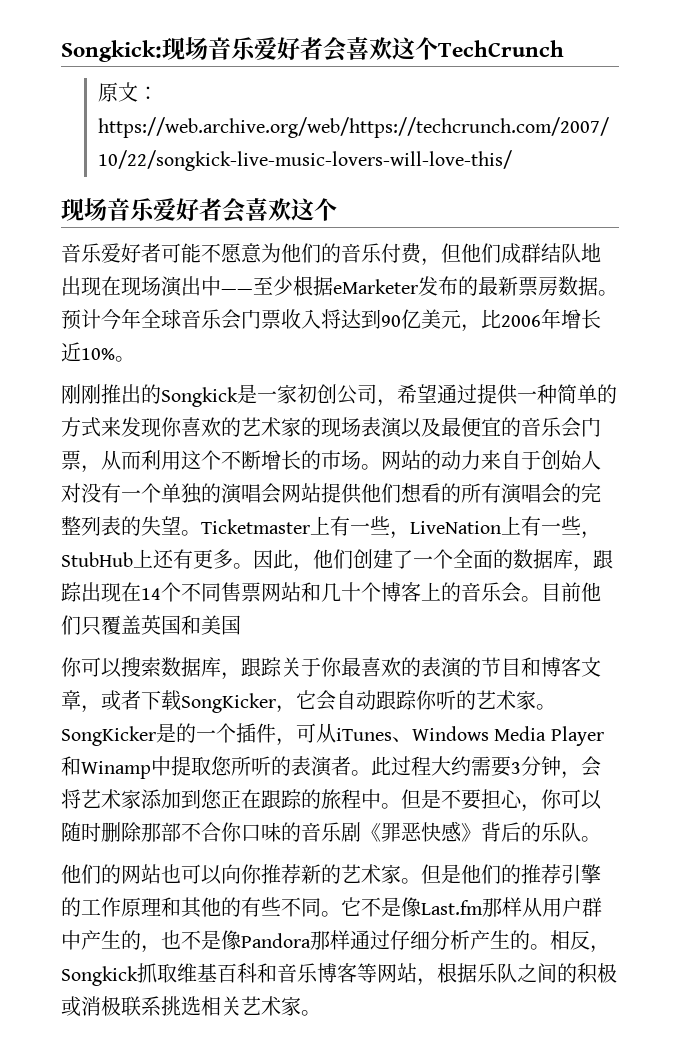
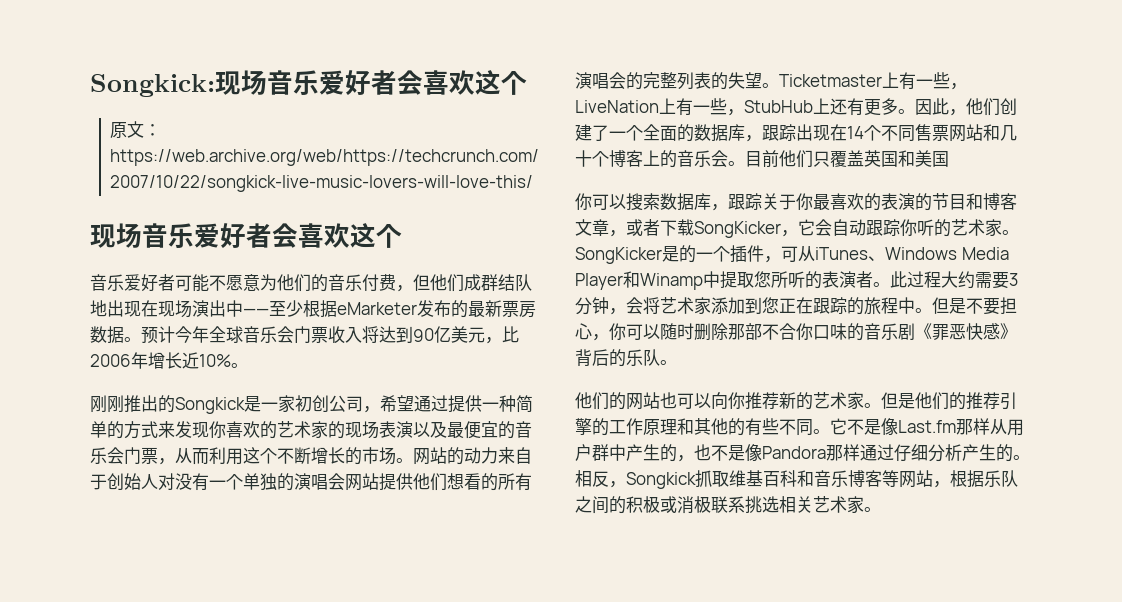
[438,40,564,57] TechCrunch -> (527, 83) none

